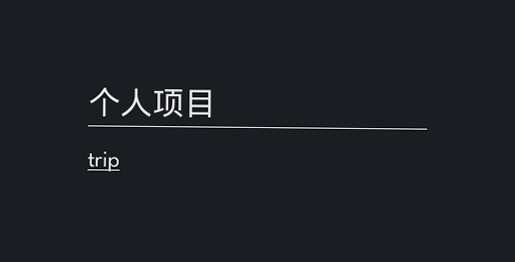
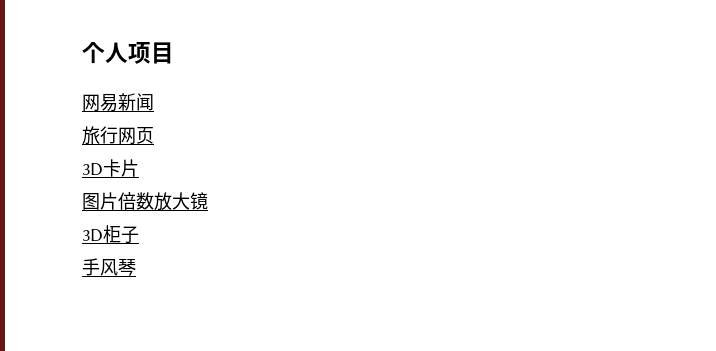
[87,151,120,172] trip -> [82,93,154,112] [82,126,154,145] [82,159,139,177] [82,192,208,211] [82,225,139,244] [82,258,136,276] 网易新闻 // 旅行网页 // 3D卡片 // 图片倍数放大镜 // 3D柜子 // 手风琴

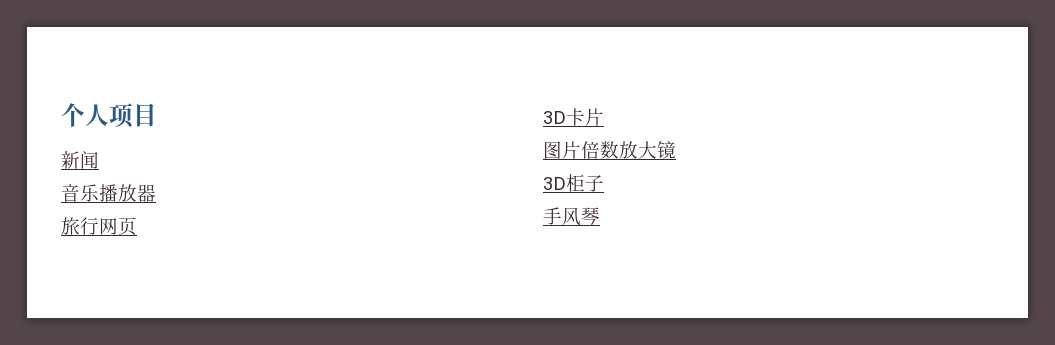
[82,94,118,112] 网易 -> (157, 115) none
(154, 102) none -> [61,184,156,202] // 音乐播放器

